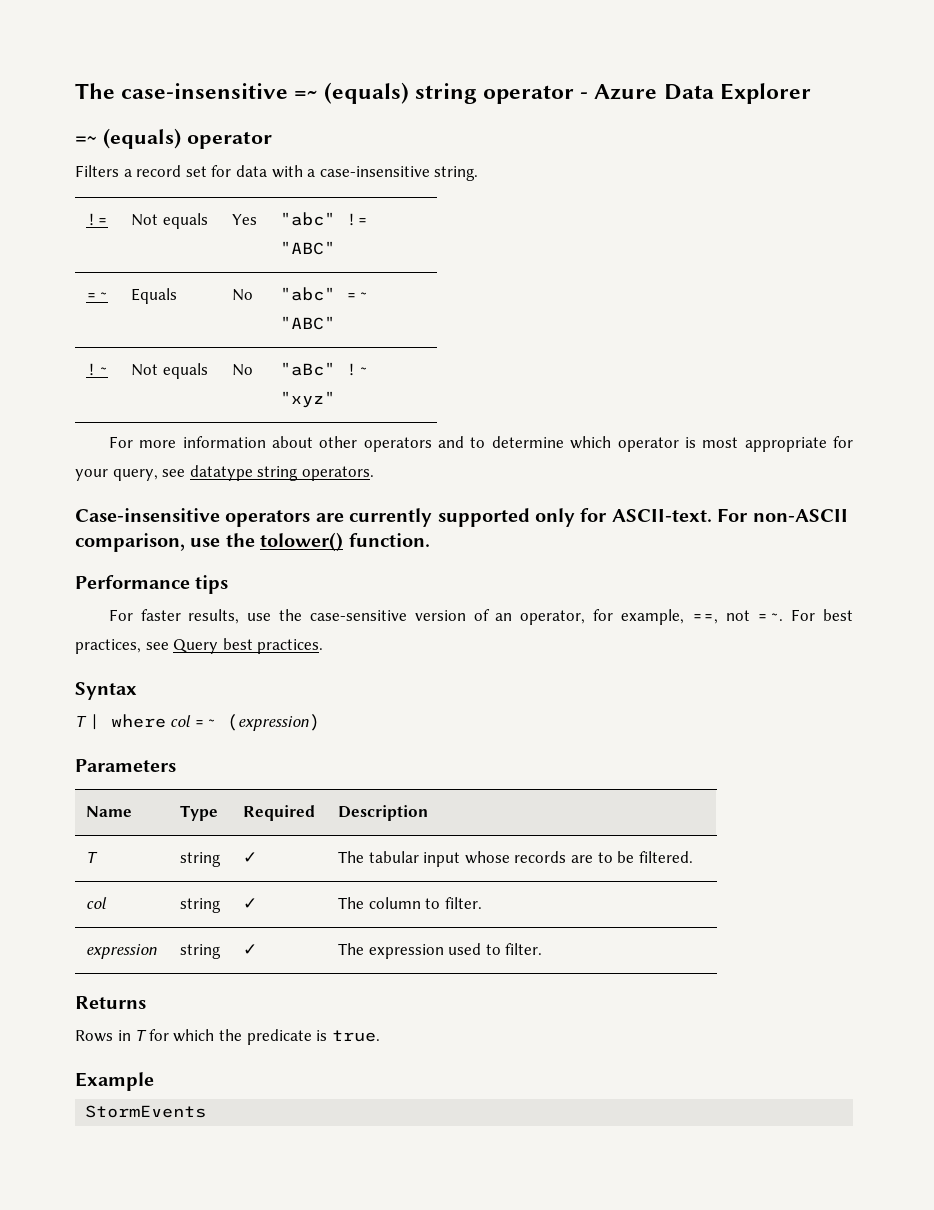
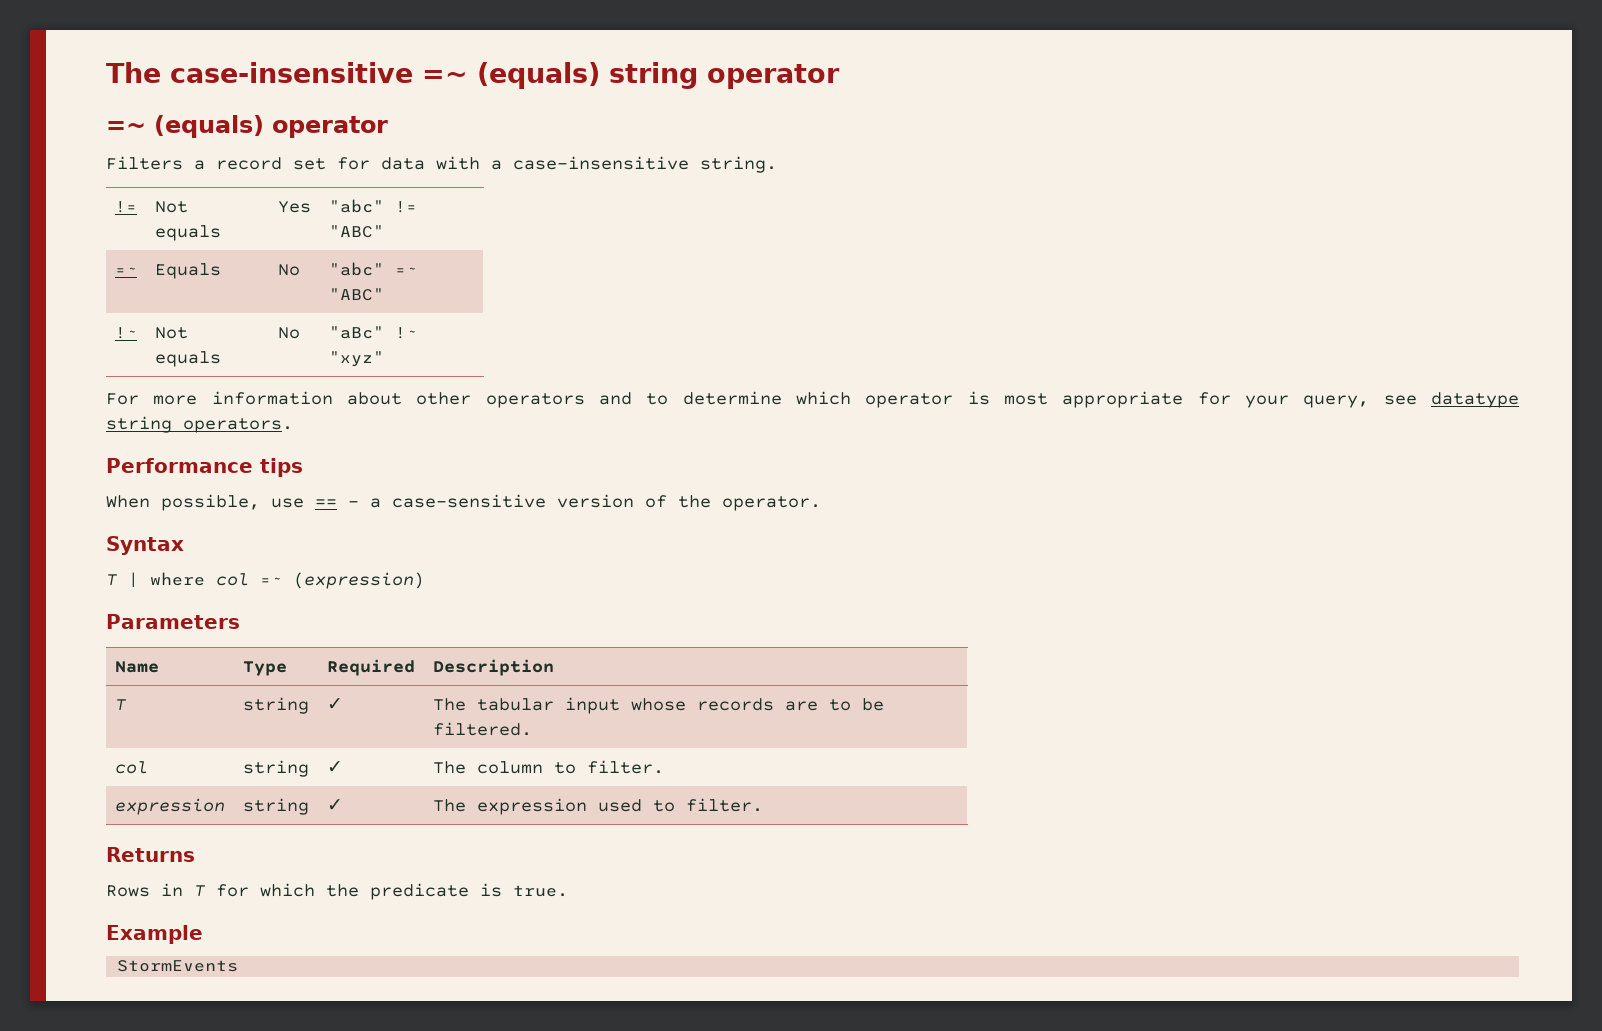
[580,83,811,104] - Azure Data Explorer -> (840, 76) none
[75,508,848,527] [75,532,430,552] [75,575,229,594] [108,609,853,625] [75,638,324,654] Case-insensitive operators are currently supported only for ASCII-text. For non-ASCII comparison, use the tolower() function. // Performance tips // For faster results, use the case-sensitive version of an operator, for example, ==, not =~. For best practices, see Query best practices. -> [106,458,303,477] [106,494,821,511] Performance tips // When possible, use == - a case-sensitive version of the operator.

